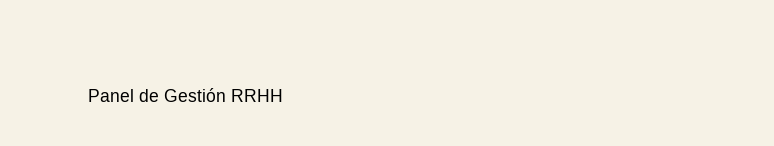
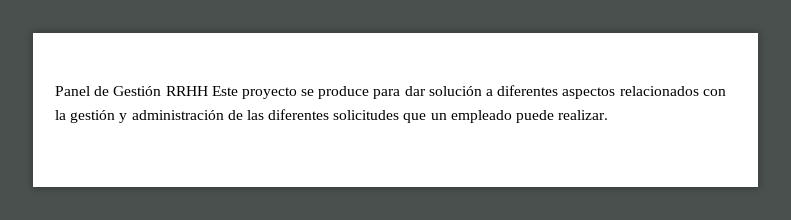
(283, 95) none -> [211,85,726,99] [55,109,609,123] Este proyecto se produce para dar solución a diferentes aspectos relacionados con la gestión y administración de las diferentes solicitudes que un empleado puede realizar.

